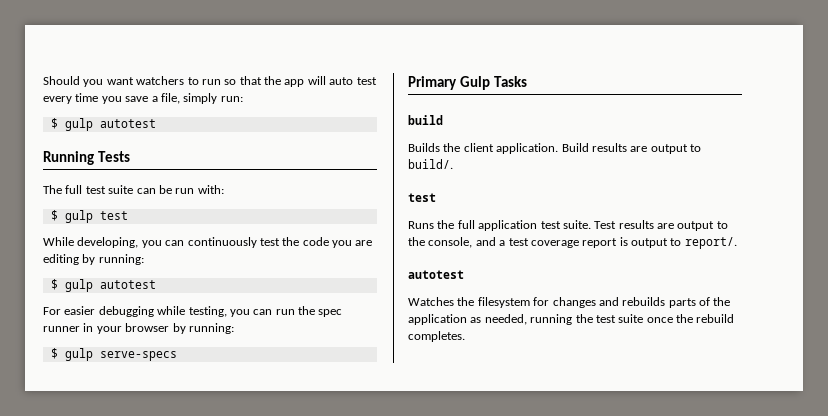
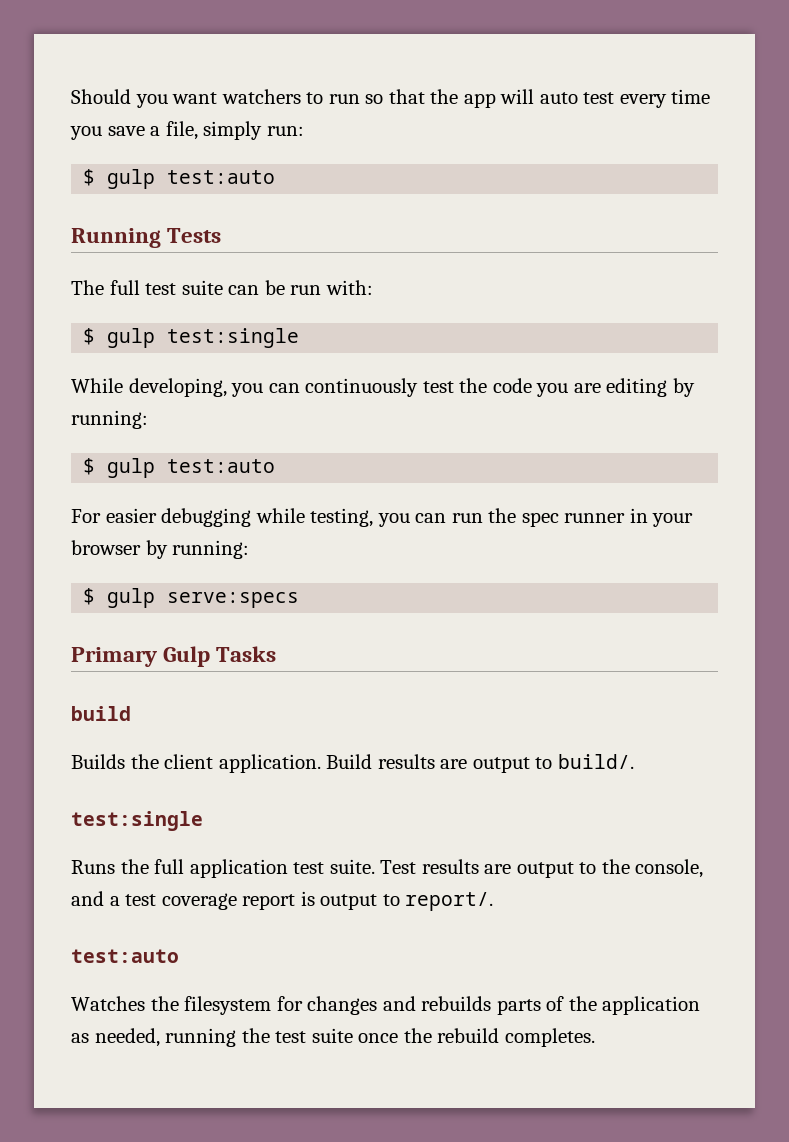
[99,119,156,128] autotest -> [167,170,276,184] test:auto
[99,211,128,220] test -> [167,328,300,348] test:single
[99,280,156,289] autotest -> [167,459,276,473] test:auto
[99,351,177,361] serve-specs -> [167,592,300,608] serve:specs
[408,193,436,202] test -> [71,811,203,831] test:single
[408,270,464,279] autotest -> [71,949,179,963] test:auto

